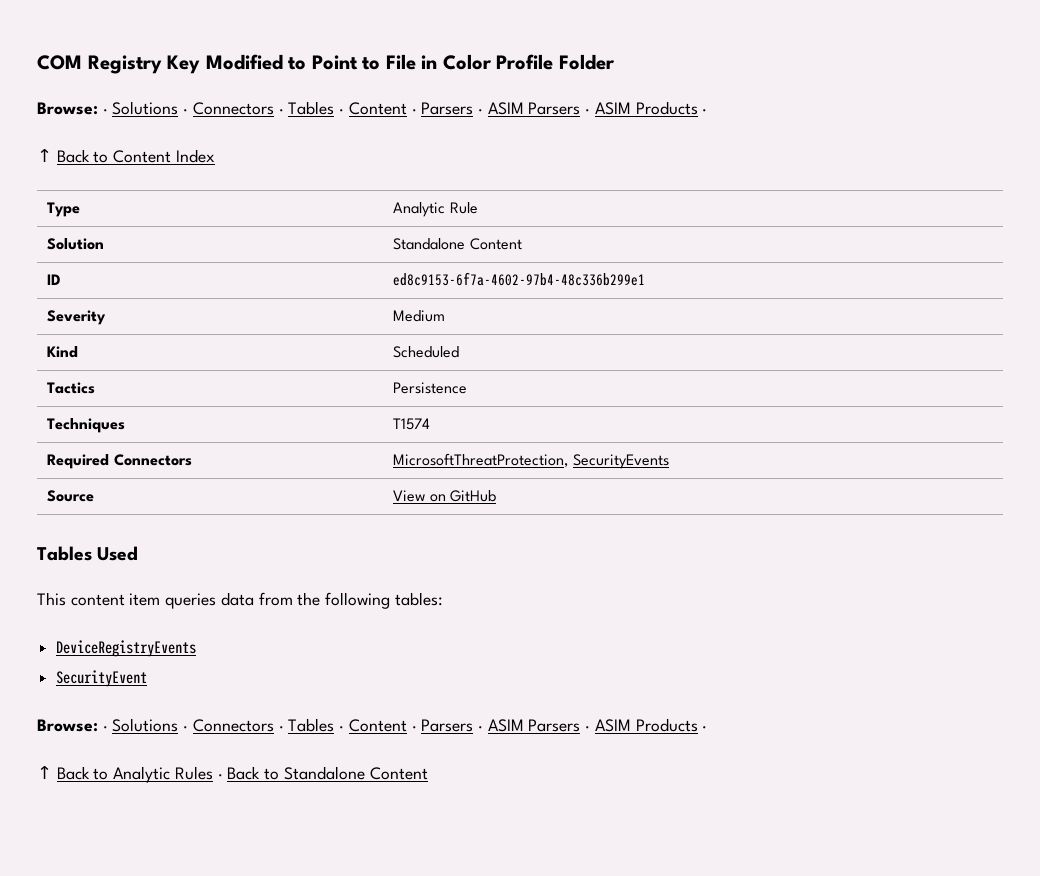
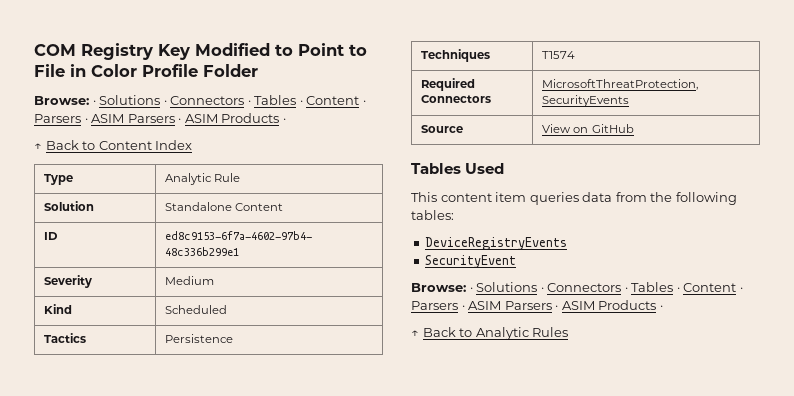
[217,766,428,780] · Back to Standalone Content -> (569, 332) none

